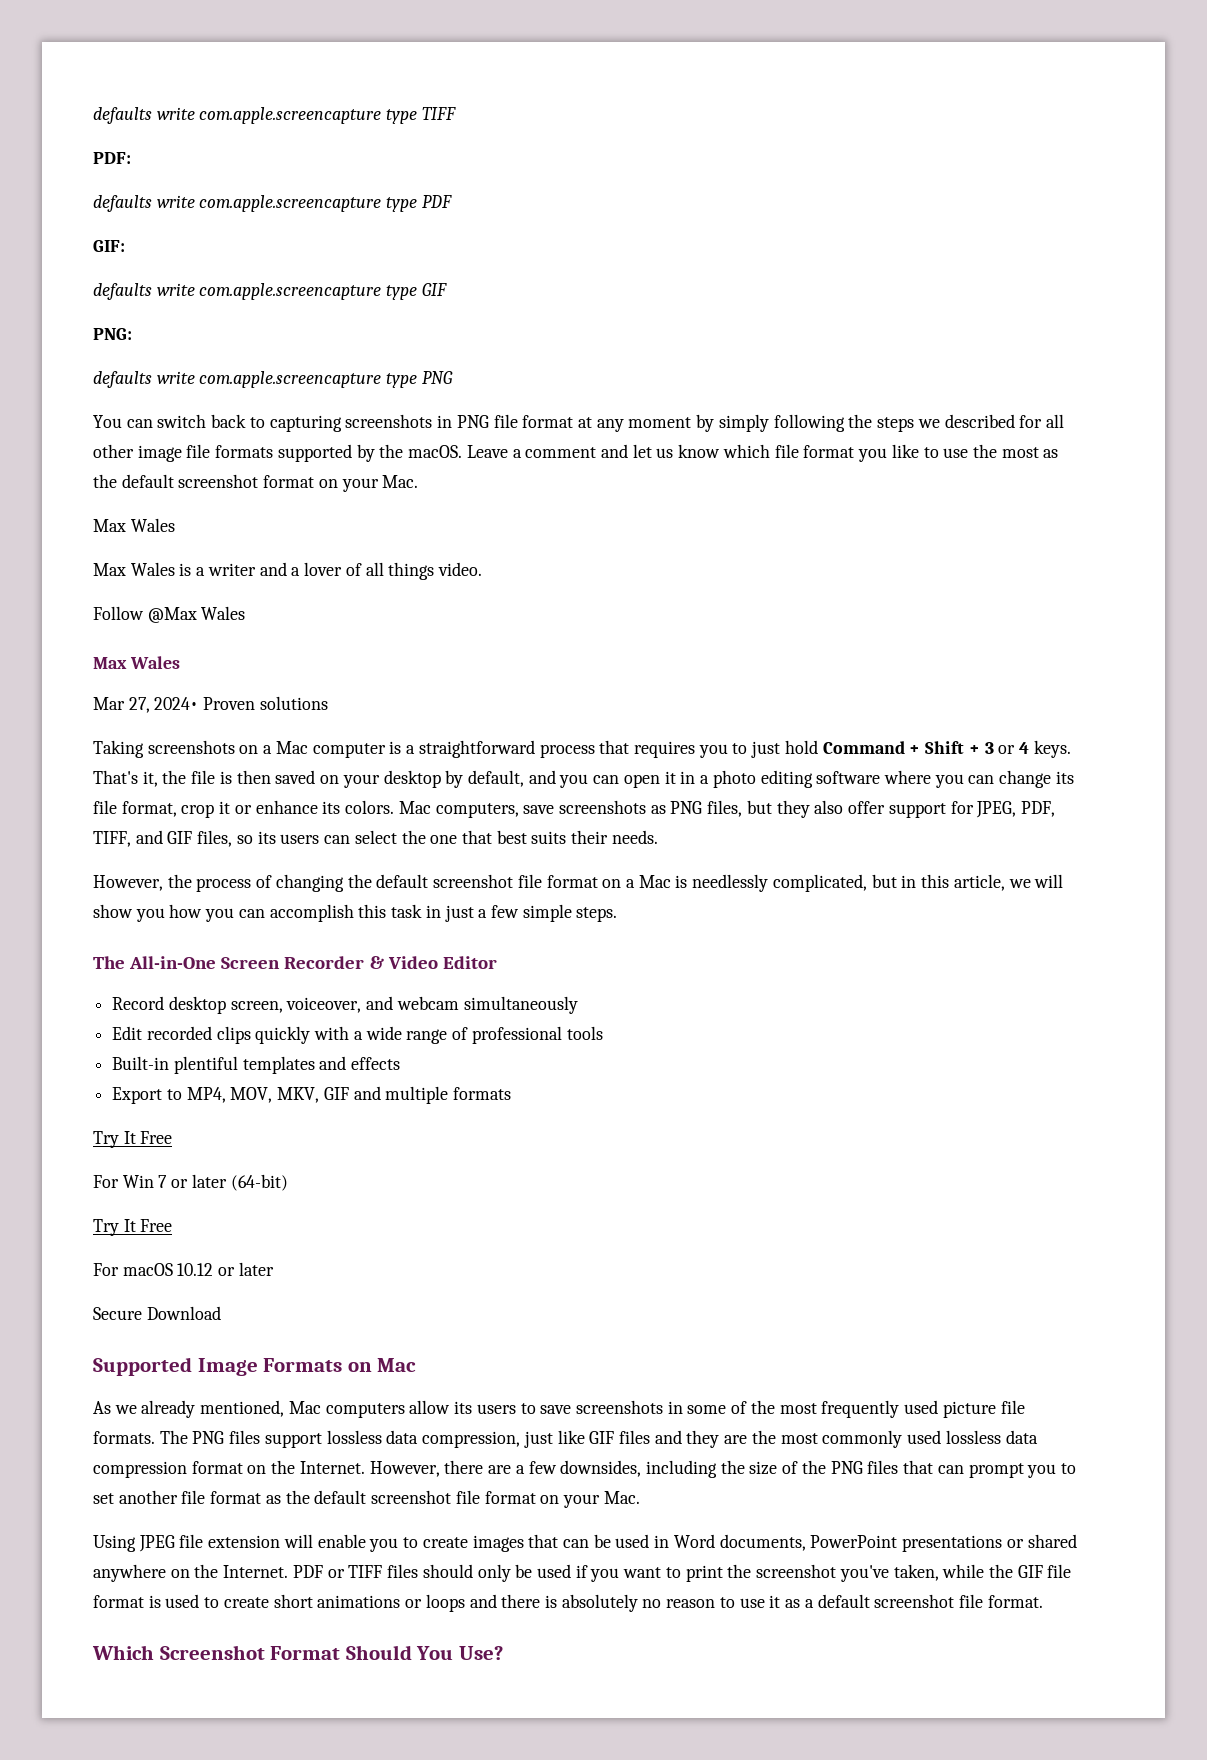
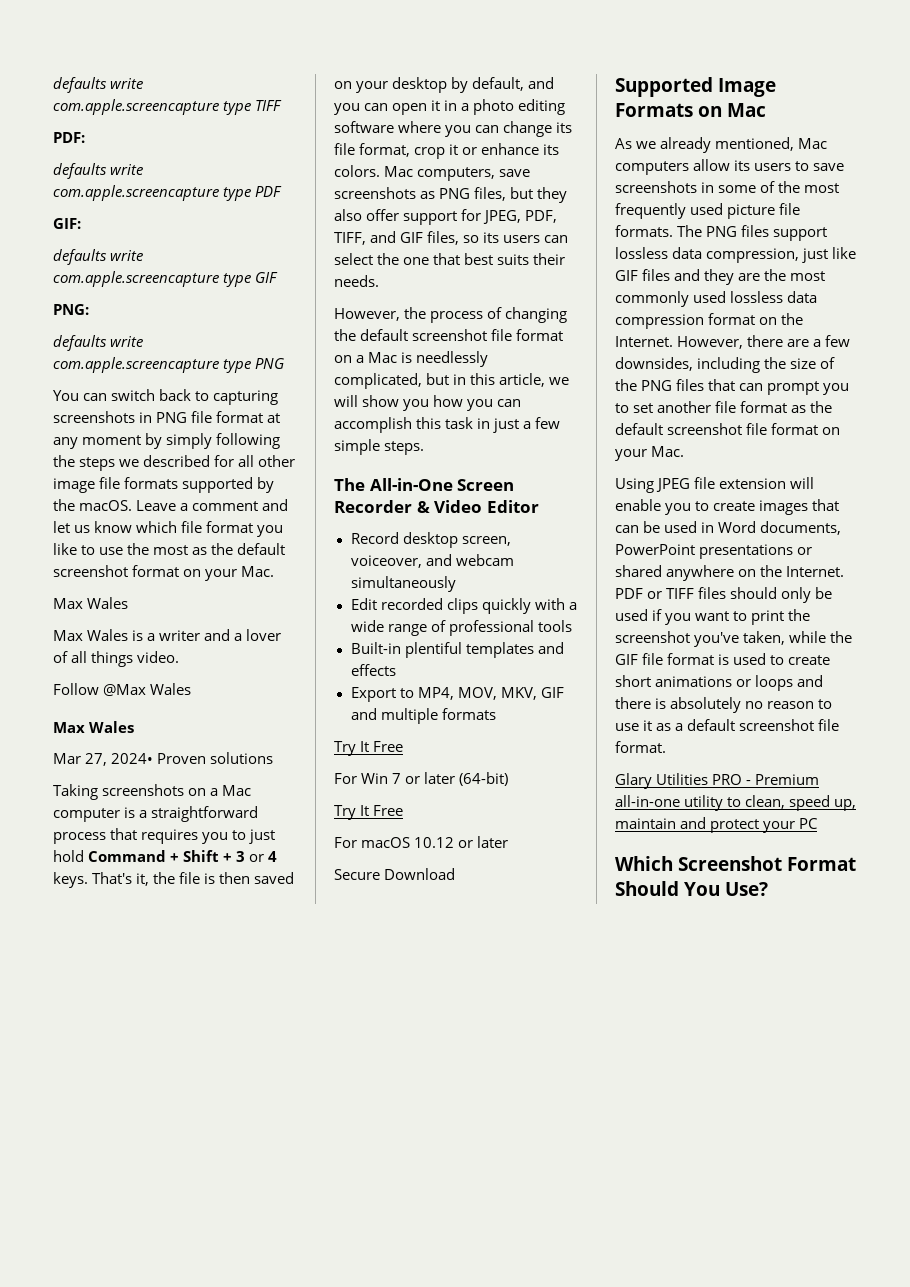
(1043, 1601) none -> [615,773,820,789] [615,795,857,811] [615,817,819,833] // Glary Utilities PRO - Premium all-in-one utility to clean, speed up, maintain and protect your PC

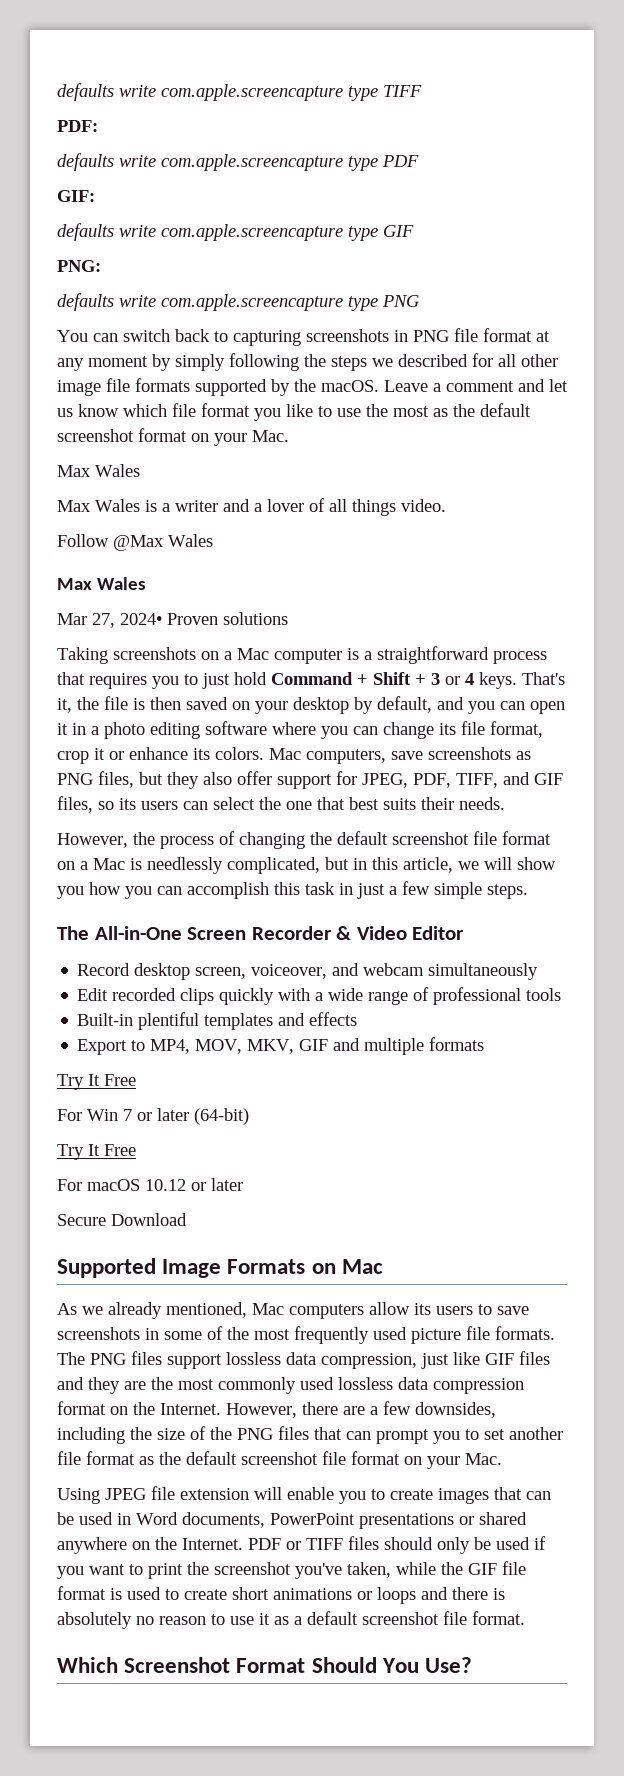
[615,773,820,789] [615,795,857,811] [615,817,819,833] // Glary Utilities PRO - Premium all-in-one utility to clean, speed up, maintain and protect your PC -> (525, 1618) none

